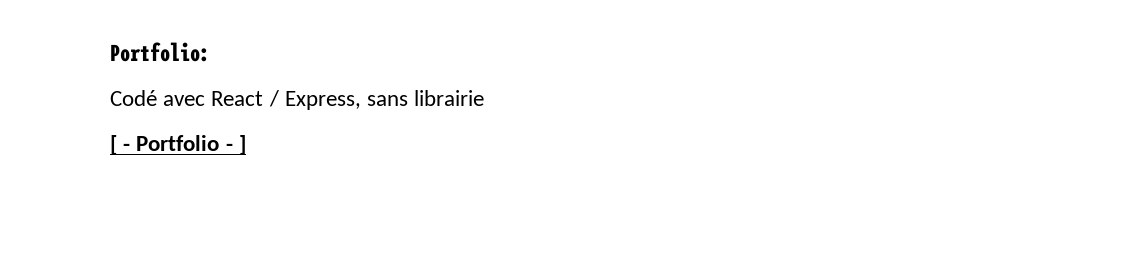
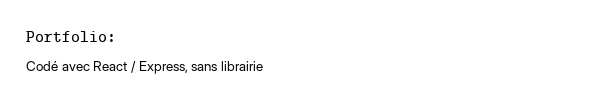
[110,135,246,155] // [ - Portfolio - ] -> (263, 66) none

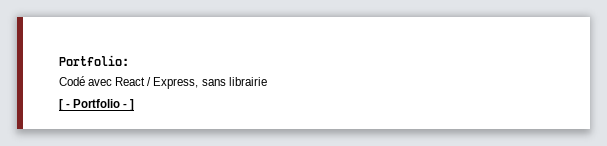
(263, 66) none -> [59,99,135,111] // [ - Portfolio - ]

